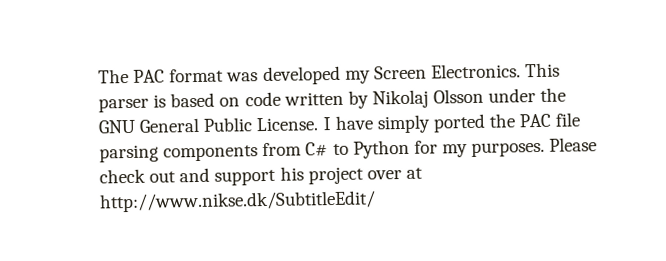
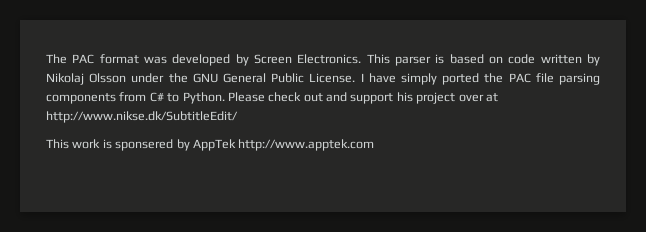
[344,70,371,84] my -> [235,54,249,66] by
[352,139,546,159] Python for my purposes. -> [182,92,225,104] Python.
(376, 201) none -> [46,139,375,151] // This work is sponsered by AppTek http://www.apptek.com

